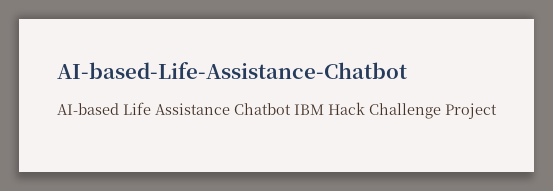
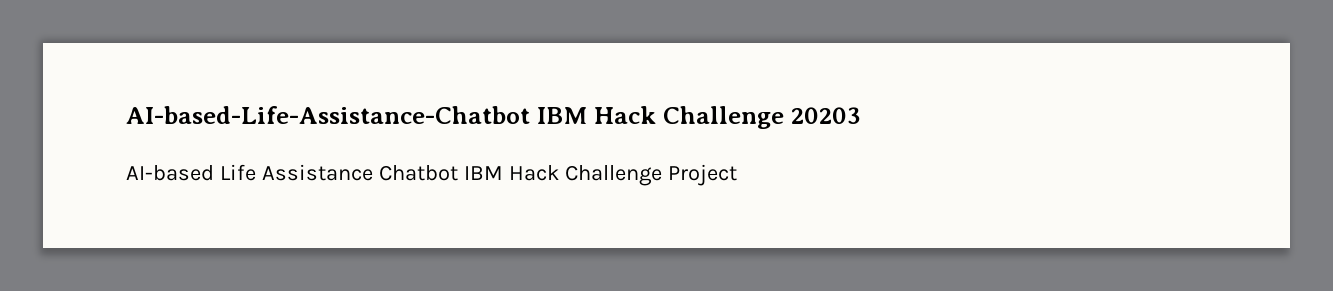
(407, 70) none -> [536,106,861,129] IBM Hack Challenge 20203

